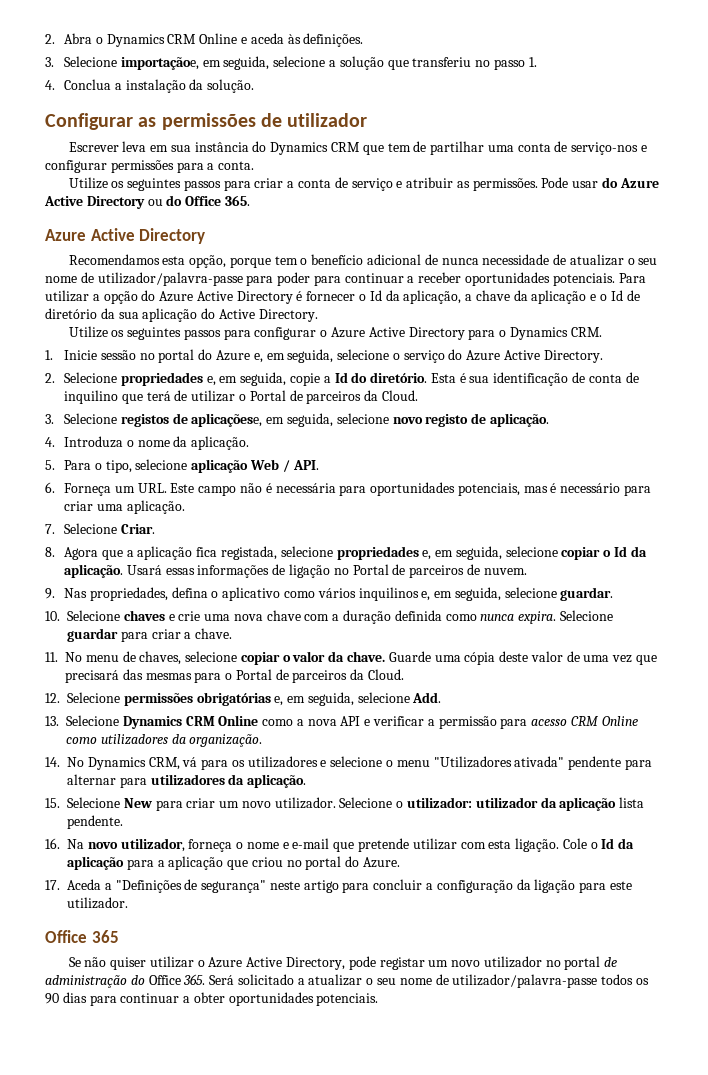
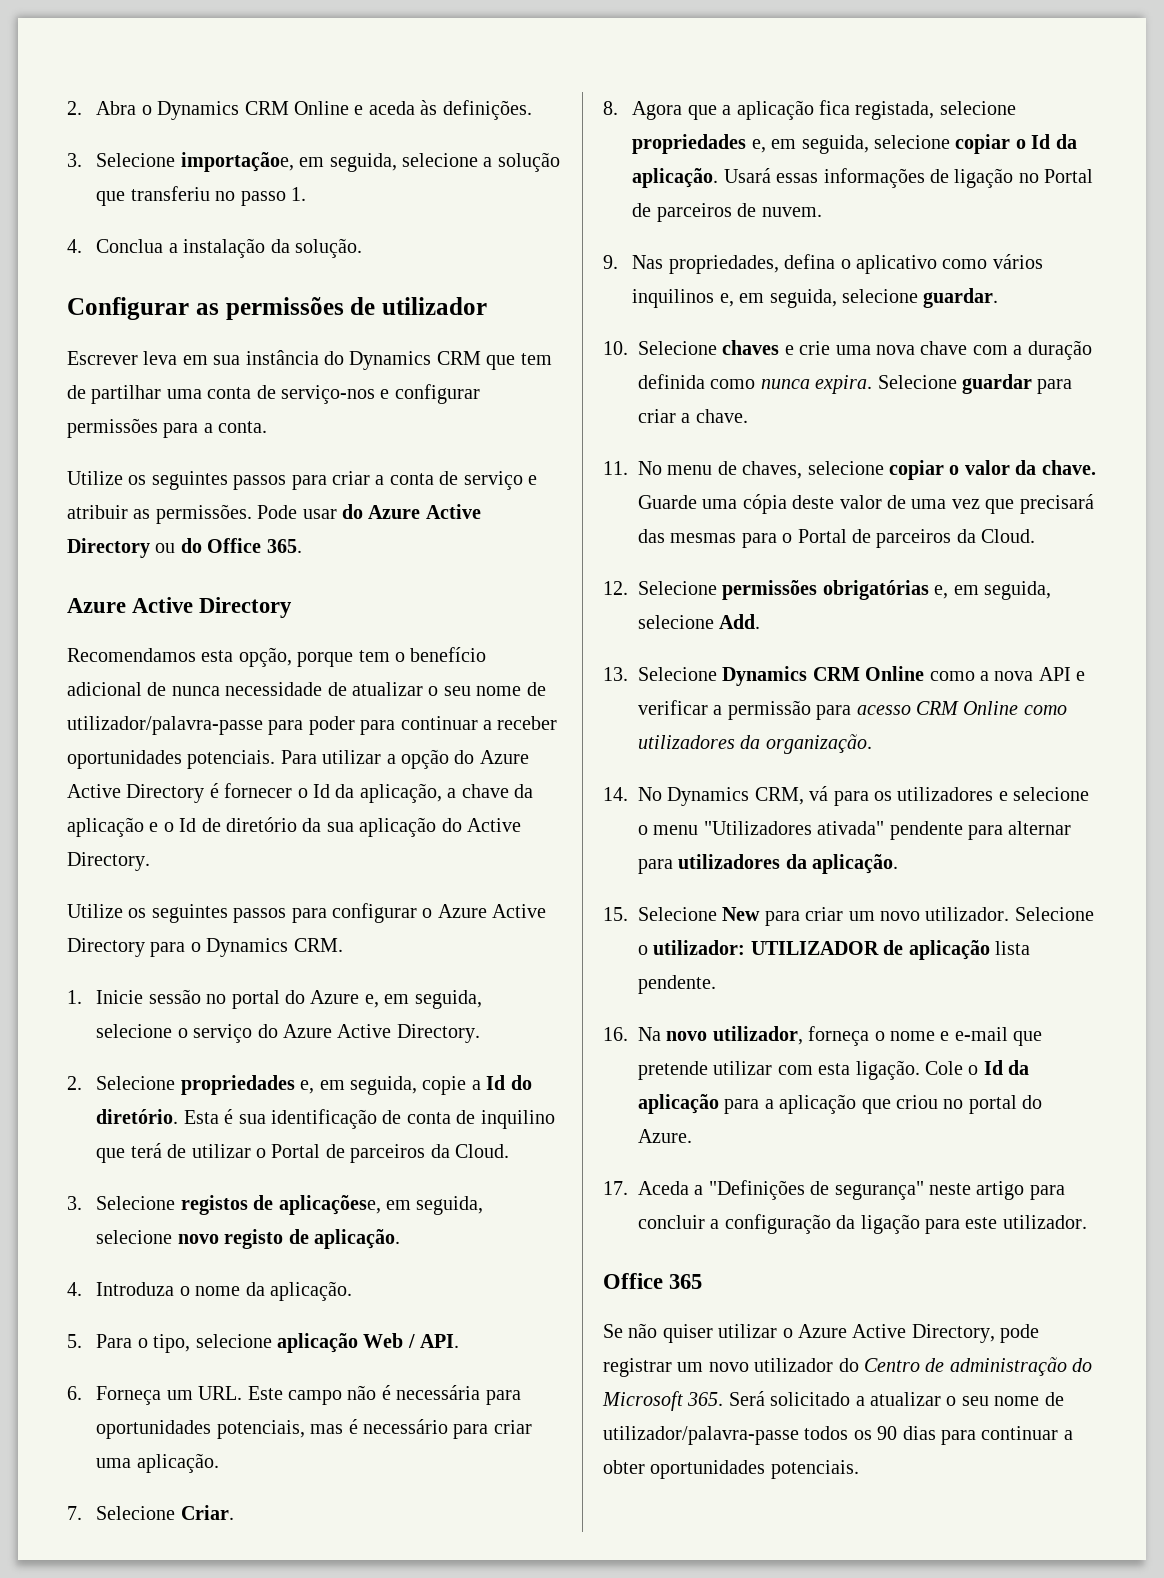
[475,797,557,808] utilizador da -> [750,940,904,955] UTILIZADOR de
[379,957,425,970] registar -> [603,1358,672,1377] registrar
[545,956,601,970] no portal -> [838,1358,920,1372] do Centro
[148,975,181,985] Office -> [602,1391,683,1411] Microsoft

